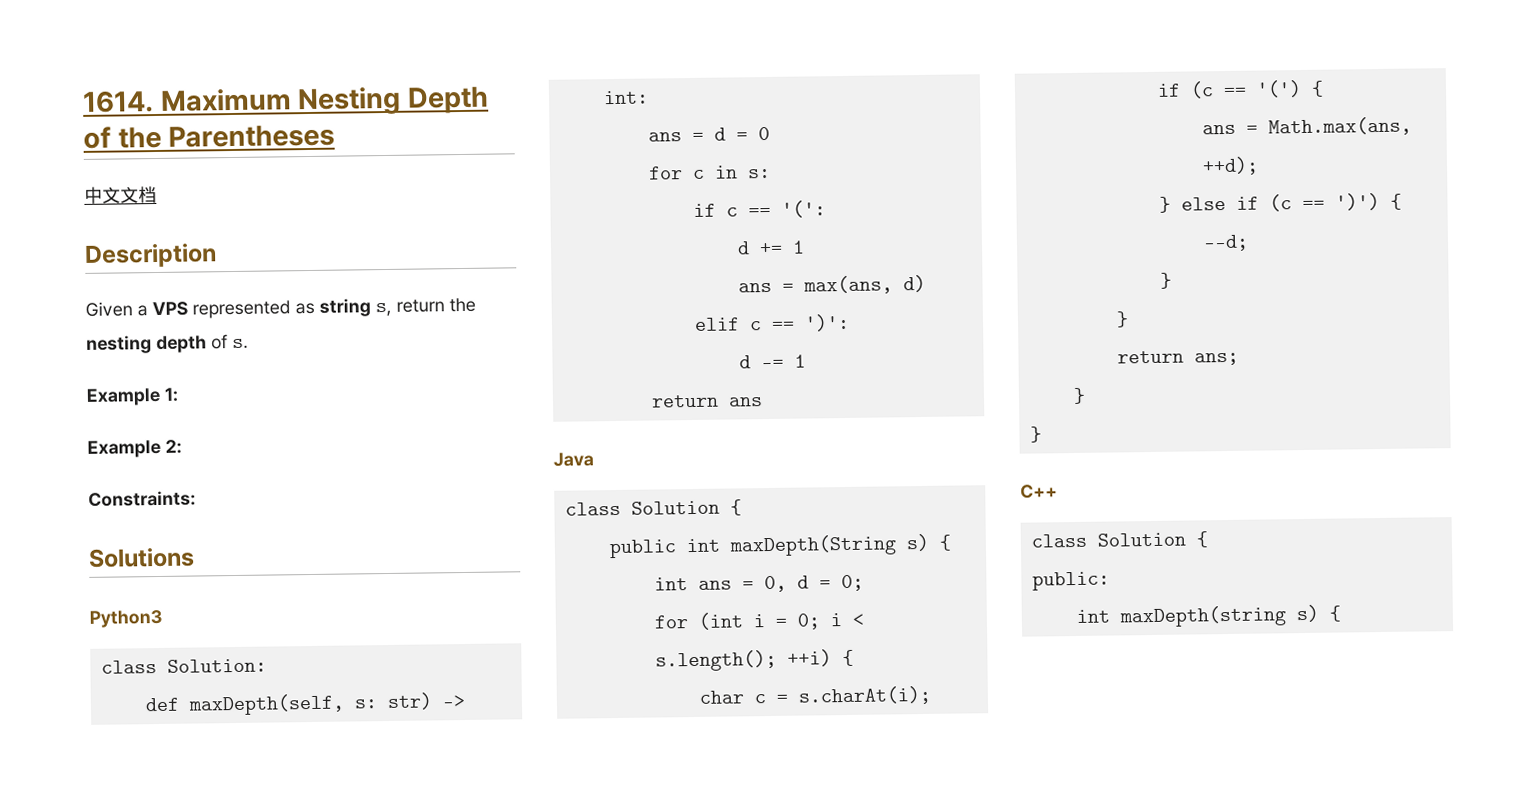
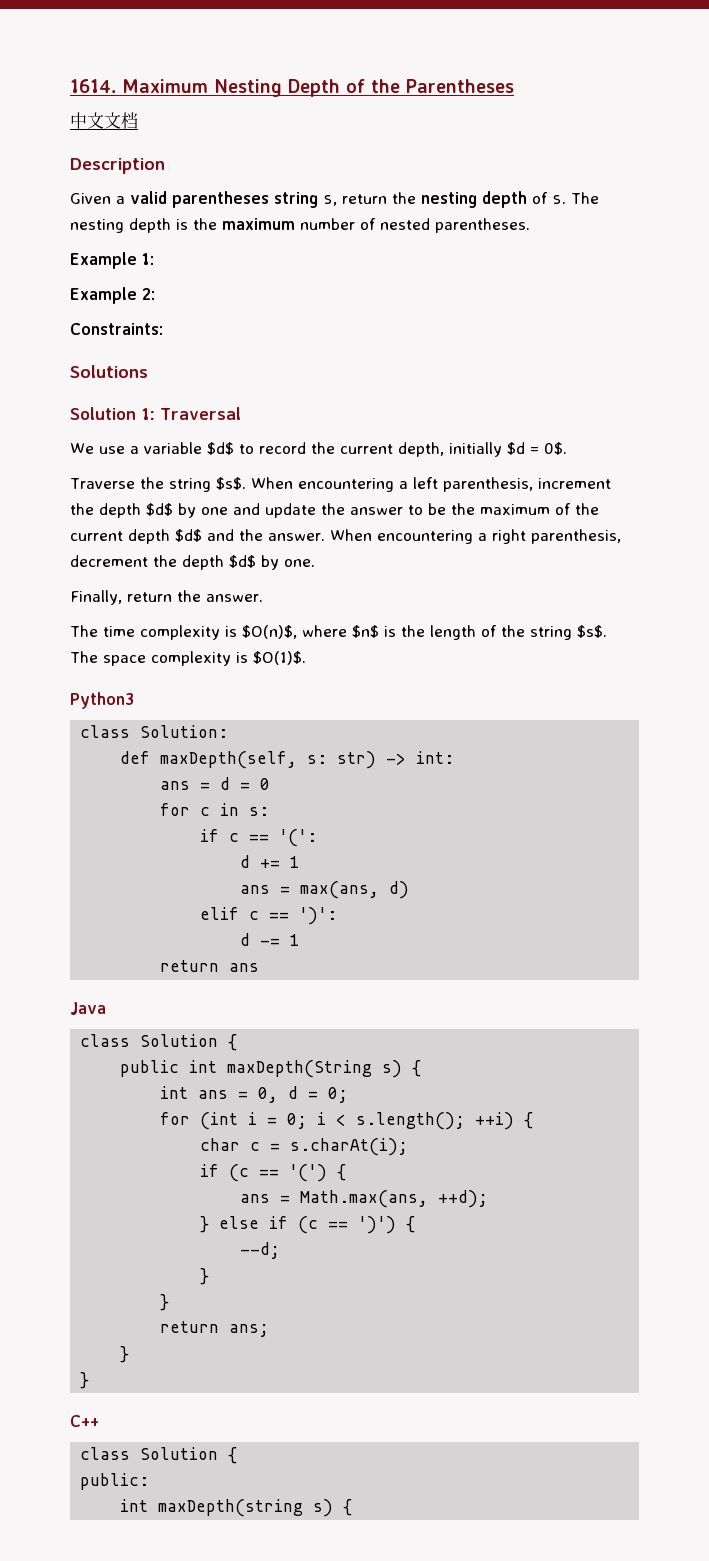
[152,300,315,319] VPS represented as -> [130,191,269,208] valid parentheses
(249, 344) none -> [571,192,599,204] [70,218,530,233] The nesting depth is the maximum number of nested parentheses.
(195, 557) none -> [70,407,241,420] [70,442,567,457] [70,477,611,492] [70,503,599,518] [70,529,621,544] [70,555,315,570] [70,590,263,605] [70,625,607,640] [70,651,306,666] // Solution 1: Traversal // We use a variable $d$ to record the current depth, initially $d = 0$. // Traverse the string $s$. When encountering a left parenthesis, increment the depth $d$ by one and update the answer to be the maximum of the current depth $d$ and the answer. When encountering a right parenthesis, decrement the depth $d$ by one. // Finally, return the answer. // The time complexity is $O(n)$, where $n$ is the length of the string $s$. The space complexity is $O(1)$.

